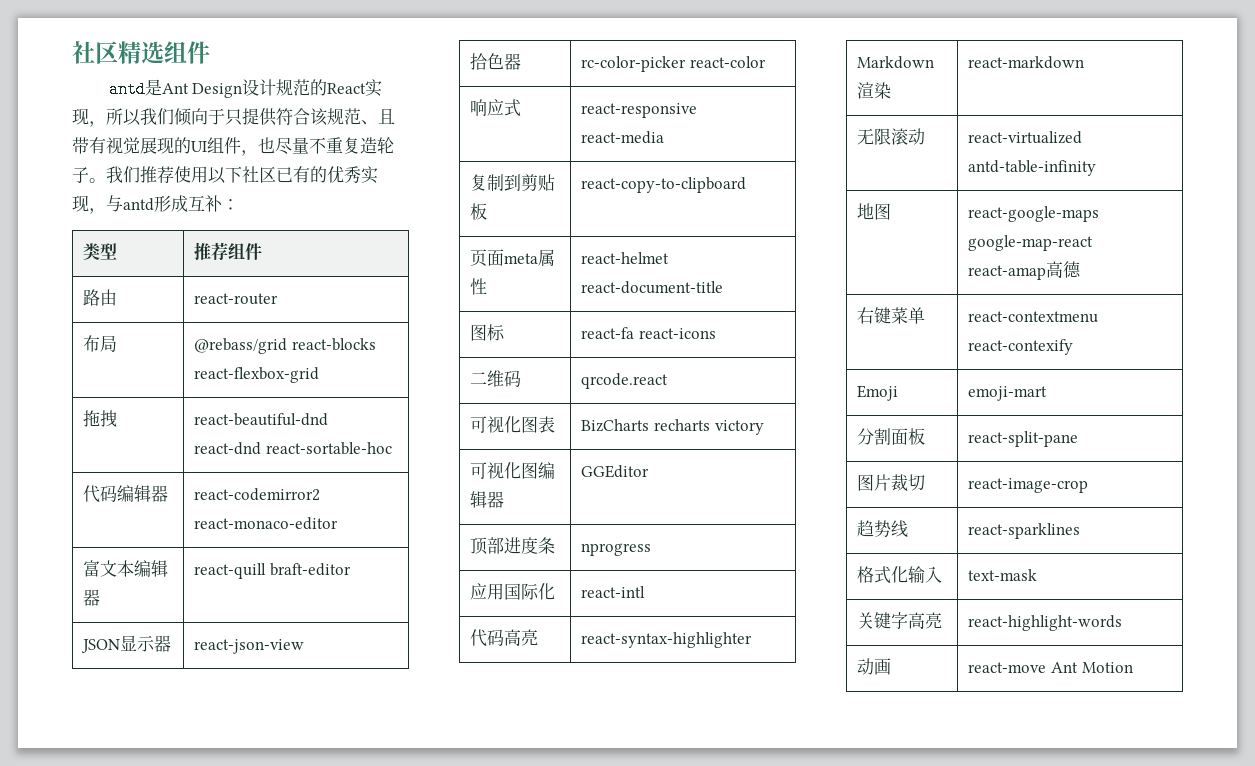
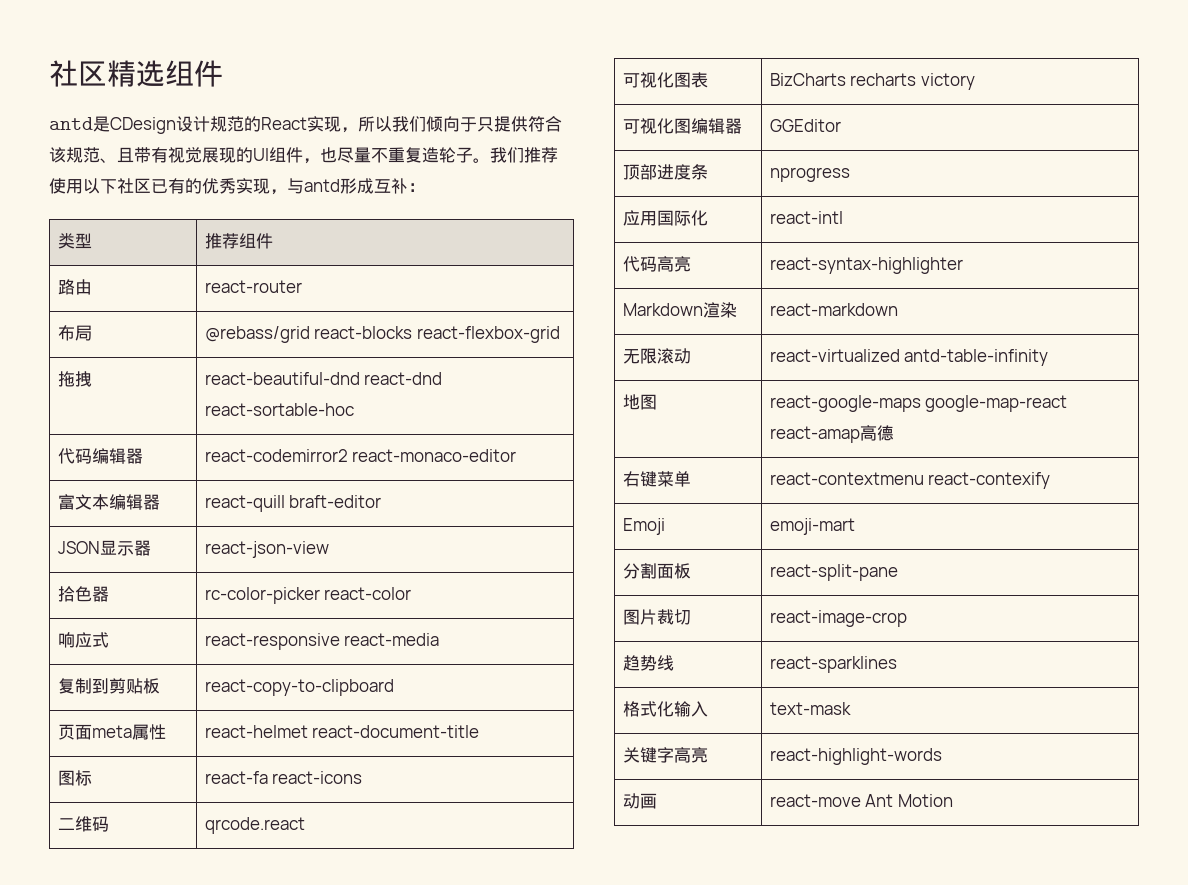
[161,83,243,98] Ant Design -> [110,117,176,134] CDesign

